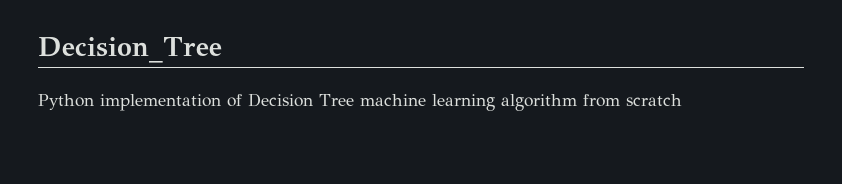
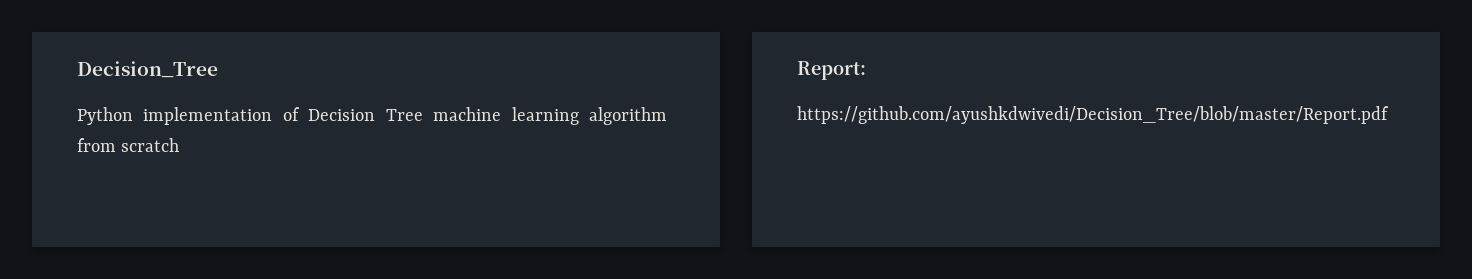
(682, 100) none -> [797,61,866,80] [797,106,1389,124] // Report: // https://github.com/ayushkdwivedi/Decision_Tree/blob/master/Report.pdf

